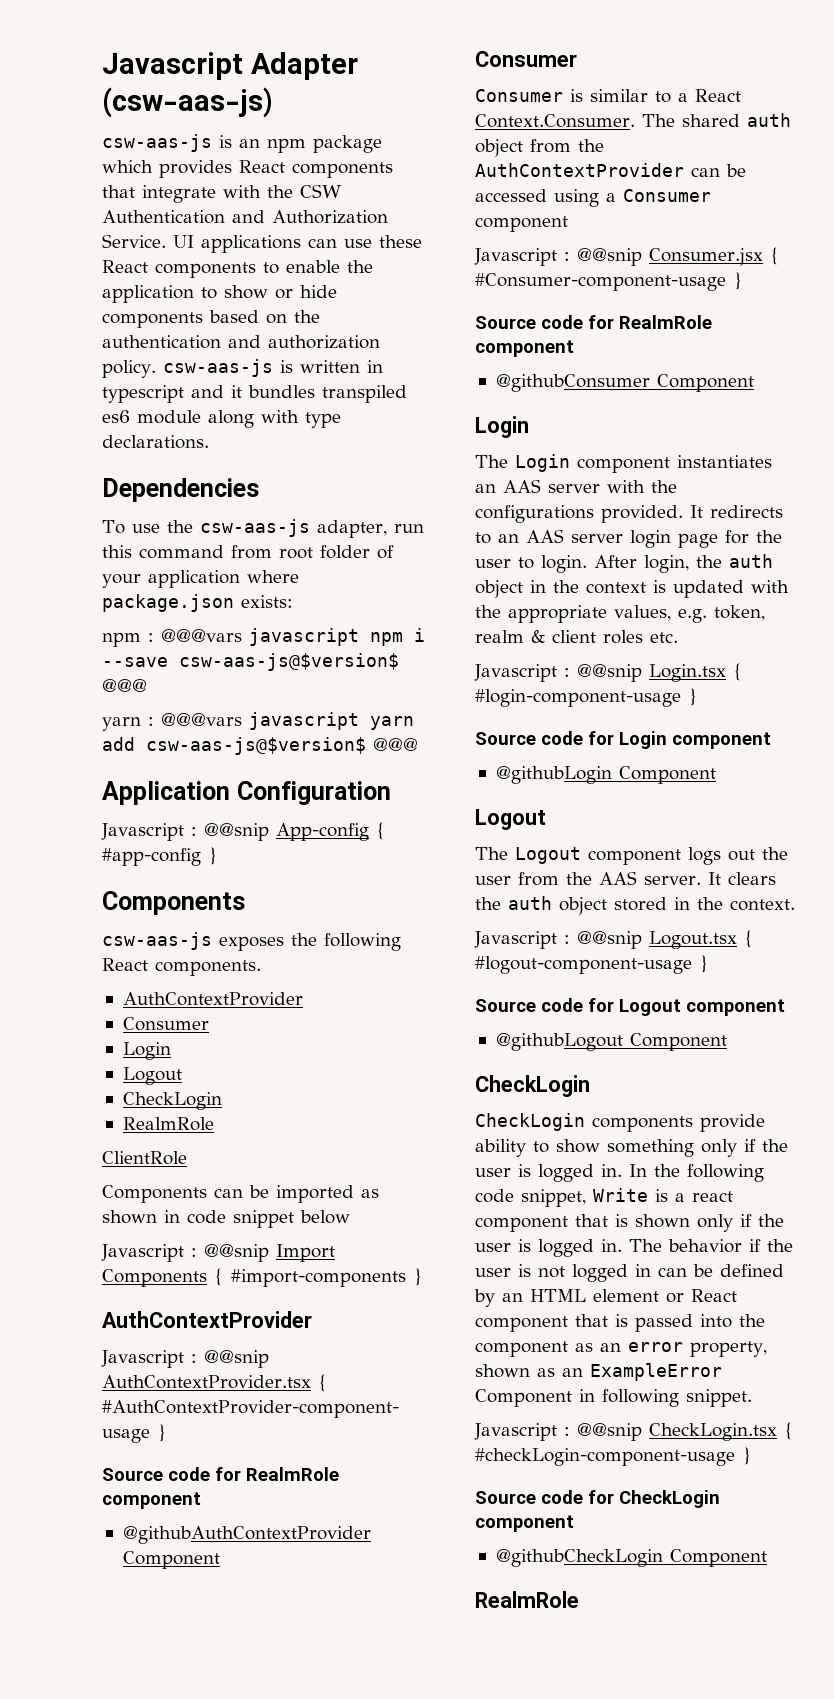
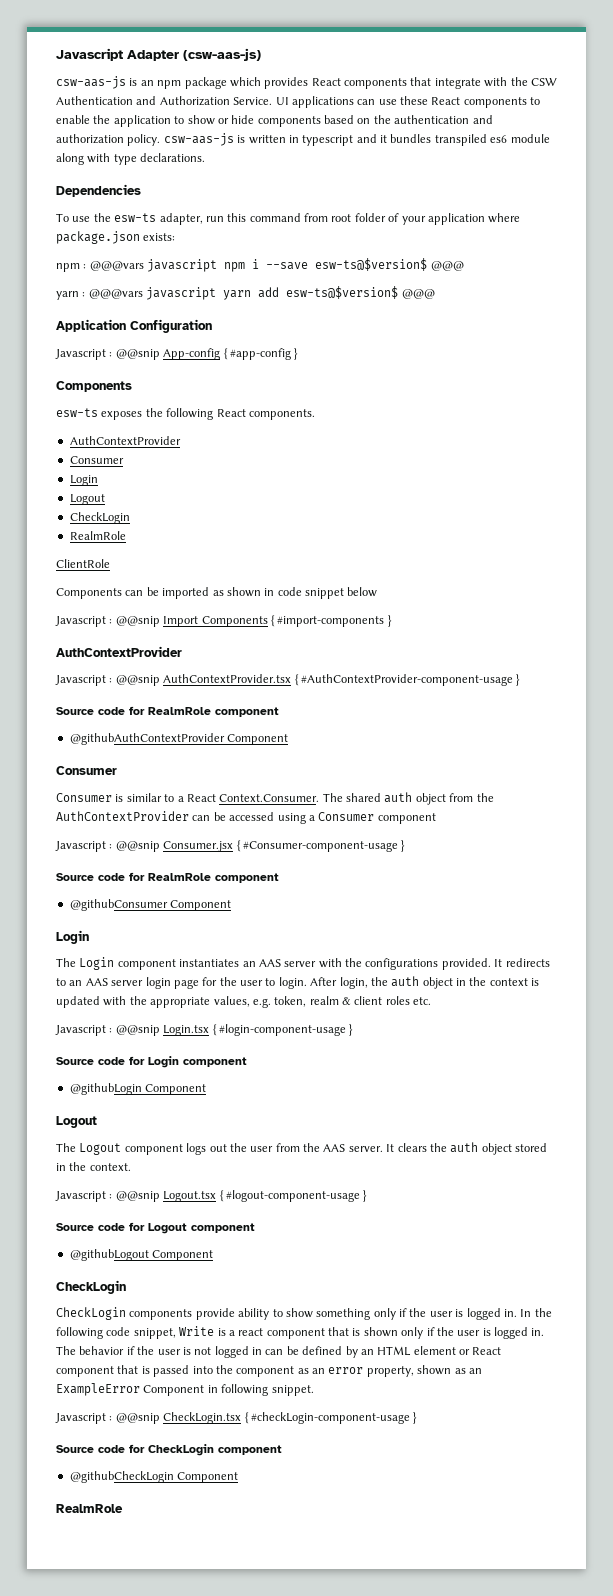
[199,519,310,537] csw-aas-js -> [114,213,157,222] esw-ts
[179,653,399,671] csw-aas-js@$version$ -> [315,258,428,271] esw-ts@$version$
[146,737,366,755] csw-aas-js@$version$ -> [286,286,399,299] esw-ts@$version$
[102,932,212,950] csw-aas-js -> [56,408,98,417] esw-ts

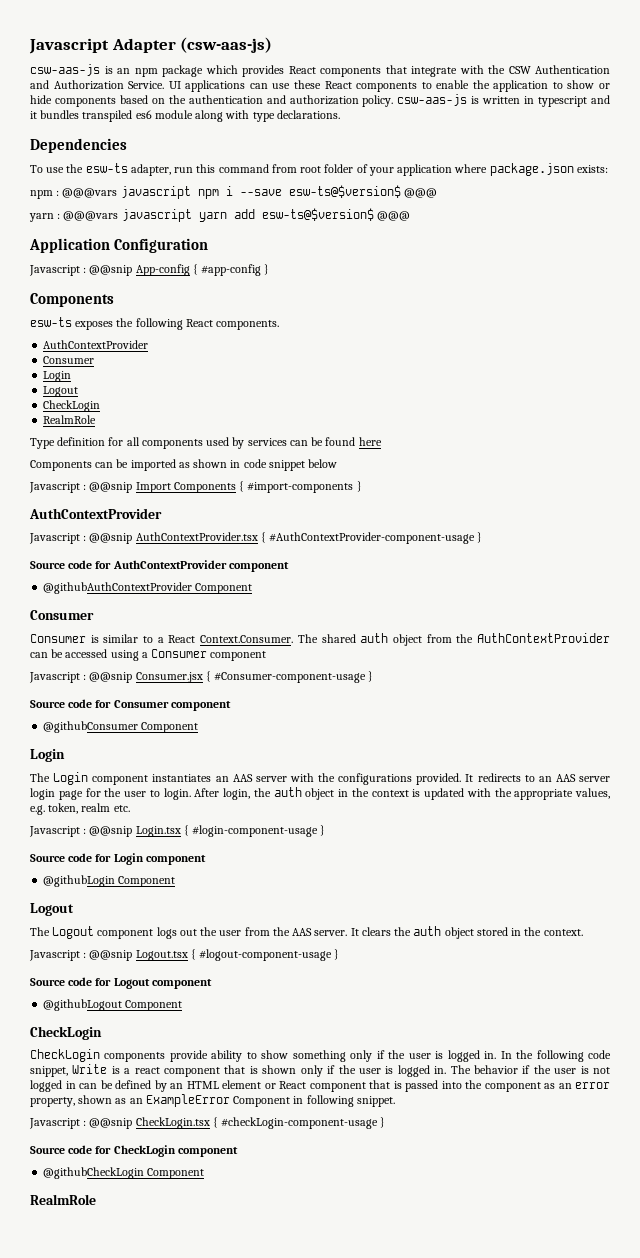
[56,559,110,568] ClientRole -> [30,437,382,449] Type definition for all components used by services can be found here
[148,707,211,715] RealmRole -> [112,560,227,569] AuthContextProvider
[148,873,211,881] RealmRole -> [113,700,169,708] Consumer
[342,996,410,1005] & client roles -> (111, 807) none

